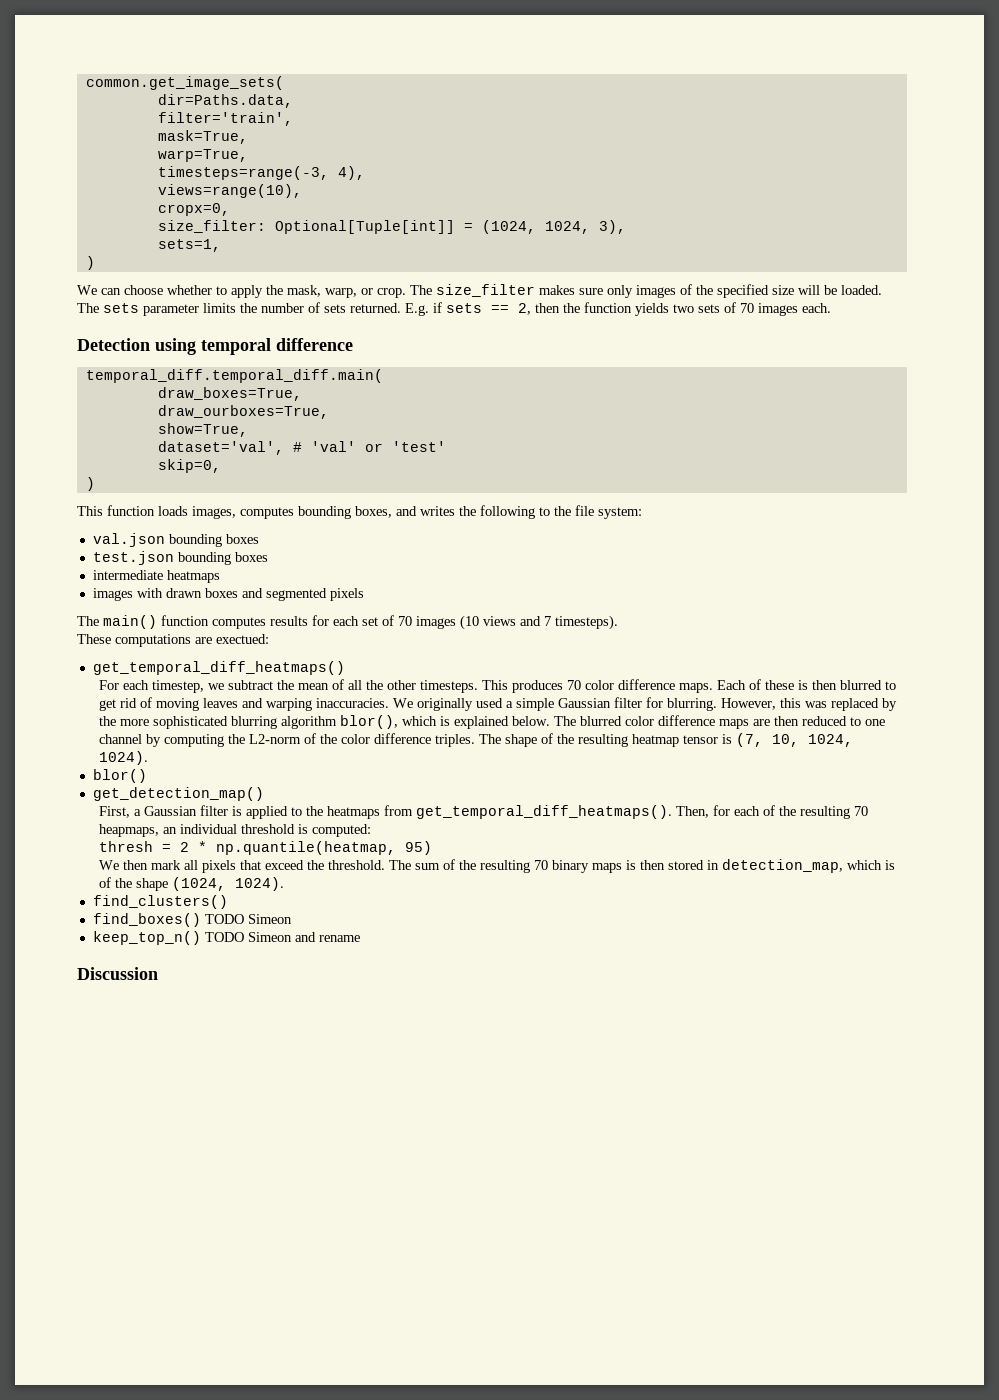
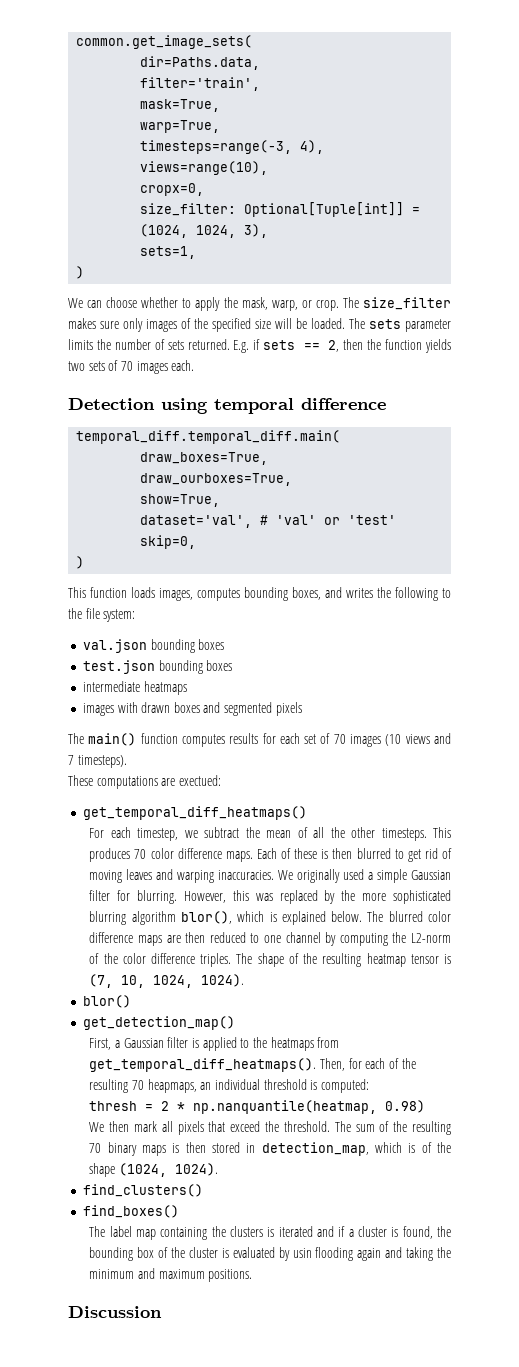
[216,841,433,855] np.quantile(heatmap, 95) -> [193,1100,426,1114] np.nanquantile(heatmap, 0.98)
[204,914,292,924] [92,931,360,945] TODO Simeon // keep_top_n() TODO Simeon and rename -> [89,1226,452,1240] [89,1247,451,1261] [89,1268,253,1282] // The label map containing the clusters is iterated and if a cluster is found, the bounding box of the cluster is evaluated by usin flooding again and taking the minimum and maximum positions.

